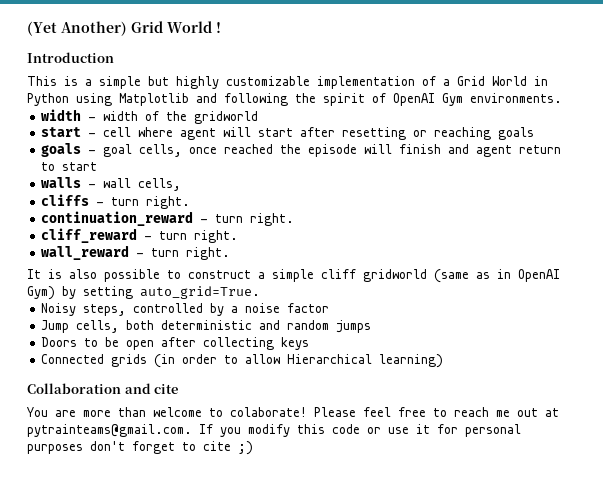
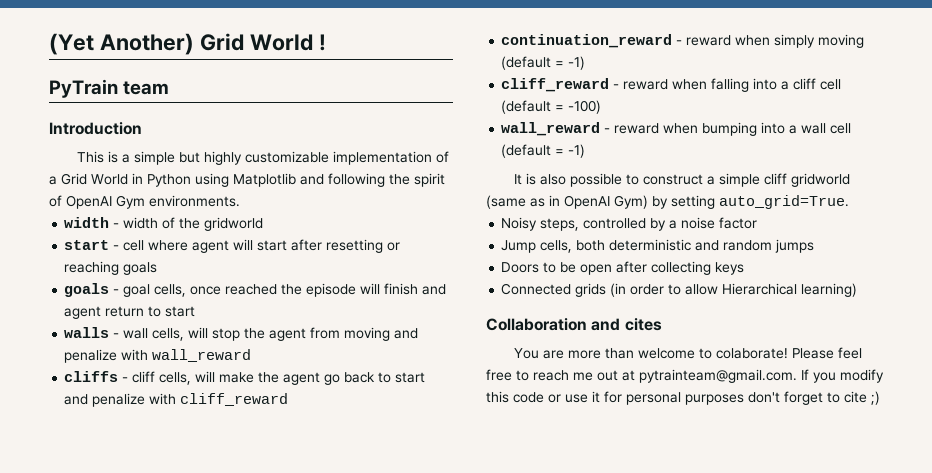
(221, 27) none -> [49,79,170,98] // PyTrain team
[41,194,191,209] [41,211,295,226] [41,228,239,243] [41,245,231,260] // cliffs - turn right. // continuation_reward - turn right. // cliff_reward - turn right. // wall_reward - turn right. -> [188,327,419,341] [64,349,252,363] [64,371,426,385] [64,393,289,407] [501,34,865,48] [501,56,586,70] [501,78,842,92] [501,100,602,114] [501,122,852,136] [501,144,586,158] will stop the agent from moving and penalize with wall_reward // cliffs - cliff cells, will make the agent go back to start and penalize with cliff_reward // continuation_reward - reward when simply moving (default = -1) // cliff_reward - reward when falling into a cliff cell (default = -100) // wall_reward - reward when bumping into a wall cell (default = -1)
[154,384,179,394] cite -> [624,318,662,331] cites
[27,424,192,437] pytrainteams@gmail.com. -> [639,369,797,383] pytrainteam@gmail.com.

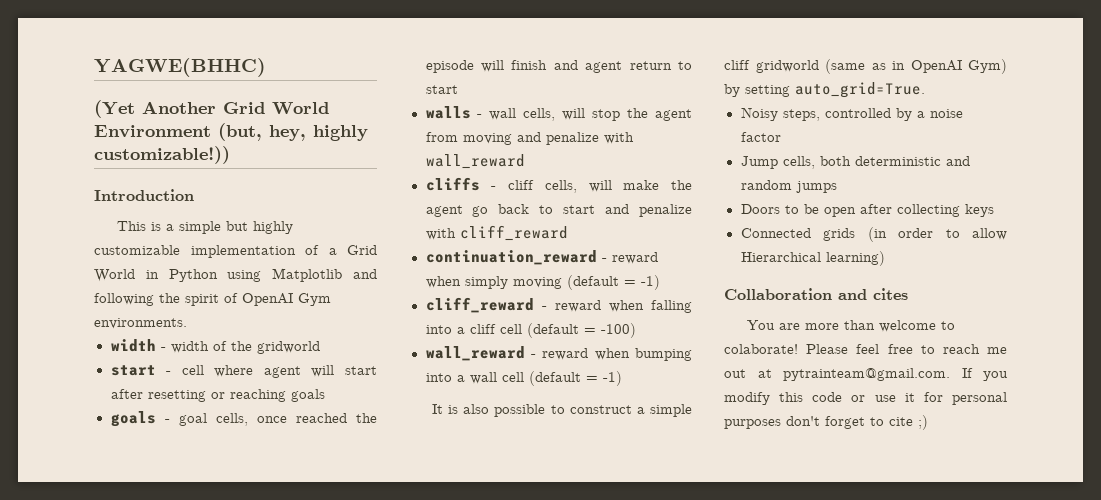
[49,33,326,55] [49,79,170,98] (Yet Another) Grid World ! // PyTrain team -> [94,58,266,77] [94,100,329,118] [94,123,368,141] [94,146,230,164] YAGWE(BHHC) // (Yet Another Grid World Environment (but, hey, highly customizable!))

